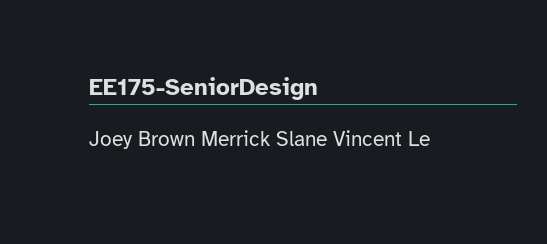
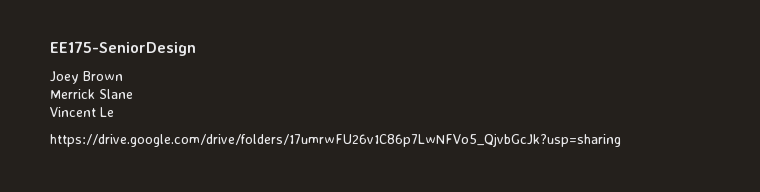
(195, 138) none -> (123, 76) //
(327, 138) none -> (133, 94) //
(430, 138) none -> [50,133,621,147] // https://drive.google.com/drive/folders/17umrwFU26v1C86p7LwNFVo5_QjvbGcJk?usp=sharing

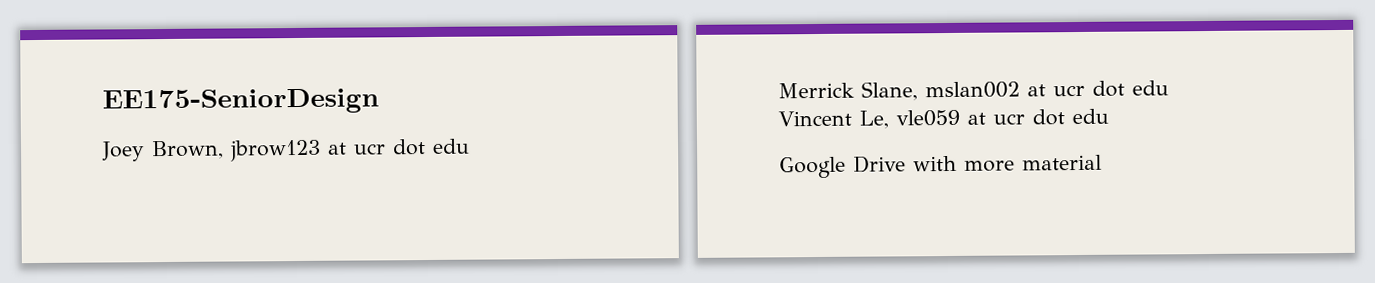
[83,71,123,81] [50,89,133,99] [50,107,114,117] [50,133,621,147] Brown // Merrick Slane // Vincent Le // https://drive.google.com/drive/folders/17umrwFU26v1C86p7LwNFVo5_QjvbGcJk?usp=sharing -> [151,138,470,162] [778,80,1169,101] [778,108,1109,129] [779,154,1102,179] Brown, jbrow123 at ucr dot edu // Merrick Slane, mslan002 at ucr dot edu // Vincent Le, vle059 at ucr dot edu // Google Drive with more material

